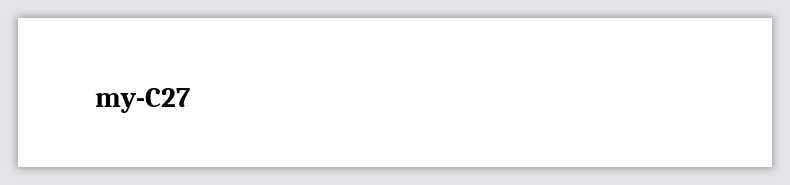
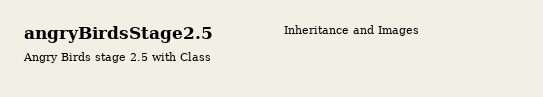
[95,88,191,113] my-C27 -> [24,26,213,43] [23,52,211,63] [284,25,419,36] angryBirdsStage2.5 // Angry Birds stage 2.5 with Class Inheritance and Images

